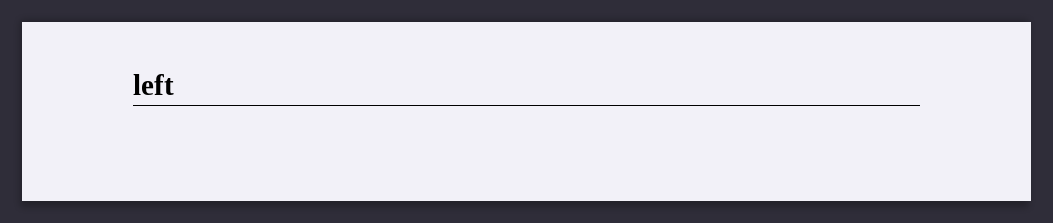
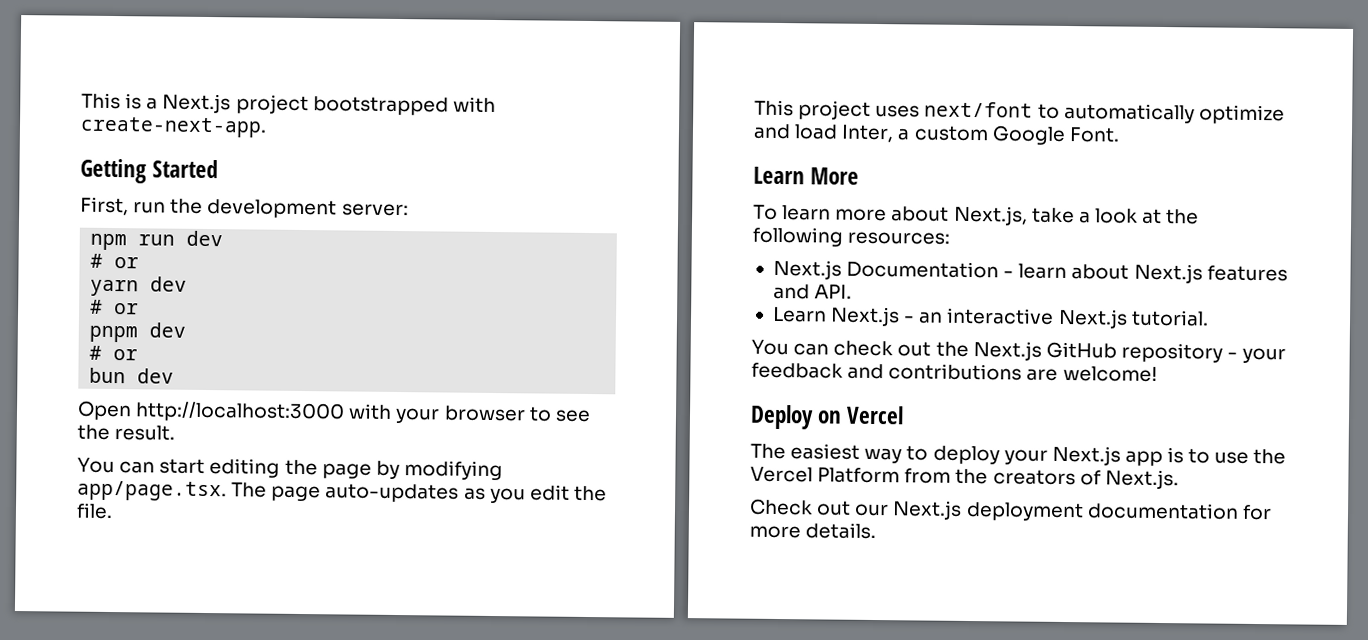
[133,74,174,95] left -> [81,92,496,116] [80,116,267,138] [80,158,219,184] [80,196,409,219] [90,230,224,251] [90,253,140,269] [90,276,188,297] [90,299,140,315] [89,322,187,343] [89,345,139,361] [89,367,175,384] [77,400,591,424] [77,424,176,441] [77,457,503,481] [77,480,607,504] [76,502,113,520] [754,99,1285,125] [753,123,1120,145] [753,166,860,185] [753,204,1200,226] [752,226,951,247] [772,259,1288,284] [772,283,853,300] [771,306,1209,329] [751,339,1287,364] [751,362,1158,382] [750,404,905,430] [750,443,1287,467] [750,466,1179,490] [749,498,1272,522] [749,522,877,540] This is a Next.js project bootstrapped with create-next-app. // Getting Started // First, run the development server: // npm run dev // # or // yarn dev // # or // pnpm dev // # or // bun dev // Open http://localhost:3000 with your browser to see the result. // You can start editing the page by modifying app/page.tsx. The page auto-updates as you edit the file. // This project uses next/font to automatically optimize and load Inter, a custom Google Font. // Learn More // To learn more about Next.js, take a look at the following resources: // Next.js Documentation - learn about Next.js features and API. // Learn Next.js - an interactive Next.js tutorial. // You can check out the Next.js GitHub repository - your feedback and contributions are welcome! // Deploy on Vercel // The easiest way to deploy your Next.js app is to use the Vercel Platform from the creators of Next.js. // Check out our Next.js deployment documentation for more details.

